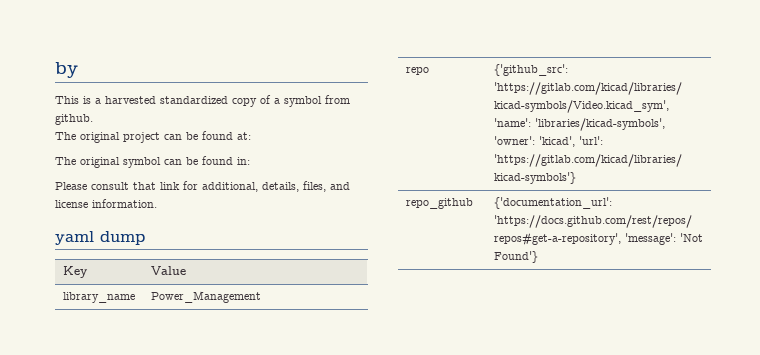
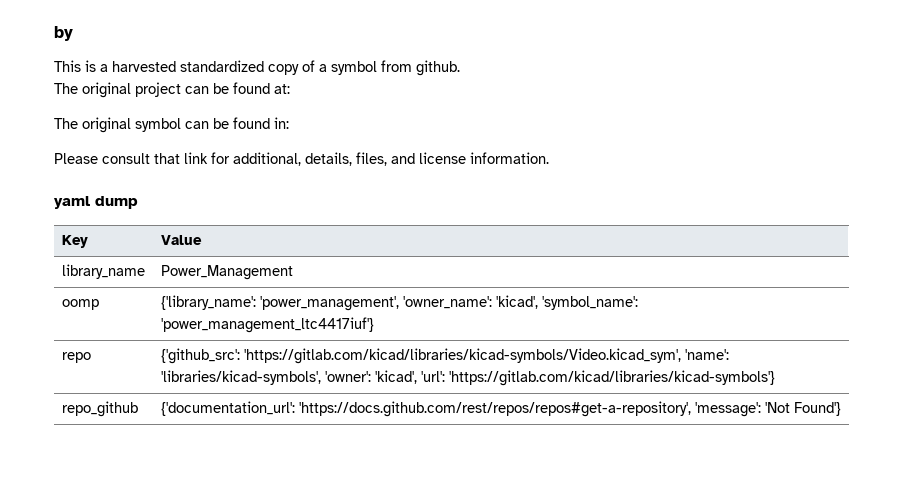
(261, 297) none -> [61,299,99,310] [160,295,638,311] [160,317,374,333] // oomp | {'library_name': 'power_management', 'owner_name': 'kicad', 'symbol_name': 'power_management_ltc4417iuf'}

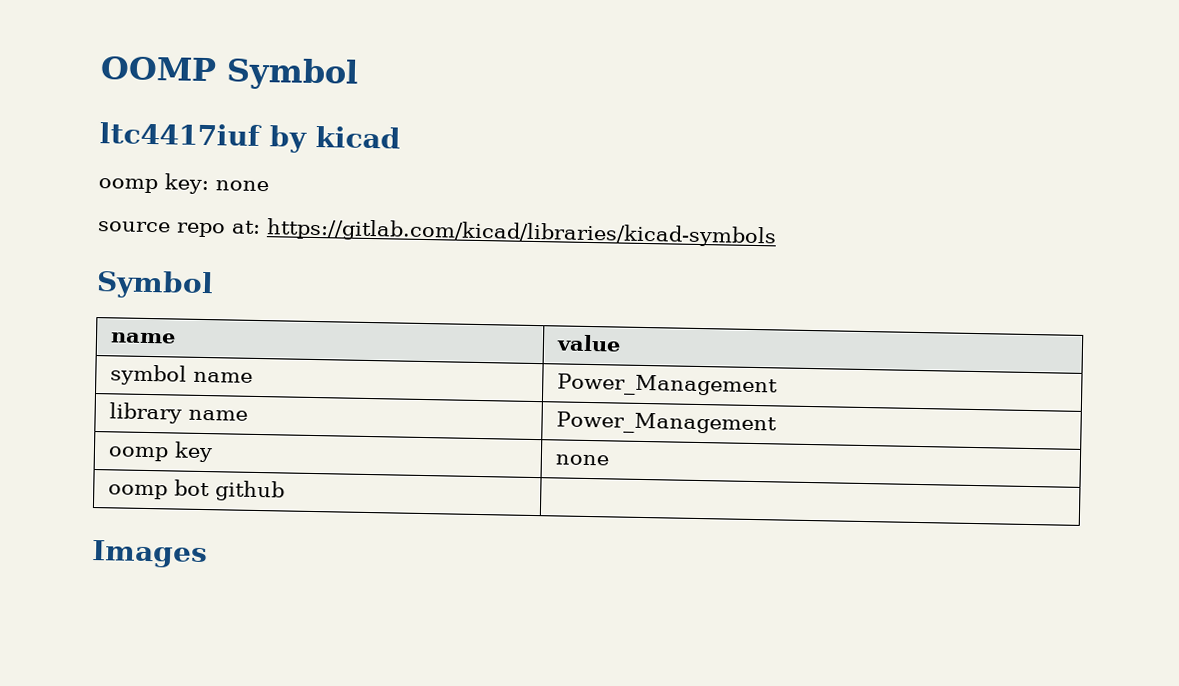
[54,26,73,41] [54,60,460,76] [54,82,290,98] [54,117,289,133] [54,152,549,166] [54,196,138,209] [61,235,88,248] [160,235,202,245] [61,264,145,279] [160,265,293,280] [61,299,99,310] [160,295,638,311] [160,317,374,333] [61,352,91,363] [160,348,729,364] [160,370,775,386] [61,401,138,417] [160,401,841,417] by // This is a harvested standardized copy of a symbol from github. // The original project can be found at: // The original symbol can be found in: // Please consult that link for additional, details, files, and license information. // yaml dump // Key | Value // library_name | Power_Management // oomp | {'library_name': 'power_management', 'owner_name': 'kicad', 'symbol_name': 'power_management_ltc4417iuf'} // repo | {'github_src': 'https://gitlab.com/kicad/libraries/kicad-symbols/Video.kicad_sym', 'name': 'libraries/kicad-symbols', 'owner': 'kicad', 'url': 'https://gitlab.com/kicad/libraries/kicad-symbols'} // repo_github | {'documentation_url': 'https://docs.github.com/rest/repos/repos#get-a-repository', 'message': 'Not Found'} -> [100,56,359,91] [99,122,401,153] [98,173,269,195] [97,218,777,248] [96,270,214,300] [109,332,176,344] [555,334,621,352] [109,364,253,386] [556,373,778,398] [108,402,248,424] [555,411,777,436] [107,441,213,463] [554,454,609,466] [107,479,285,502] [91,540,208,569] OOMP Symbol // ltc4417iuf by kicad // oomp key: none // source repo at: https://gitlab.com/kicad/libraries/kicad-symbols // Symbol // name | value // symbol name | Power_Management // library name | Power_Management // oomp key | none // oomp bot github | // Images

